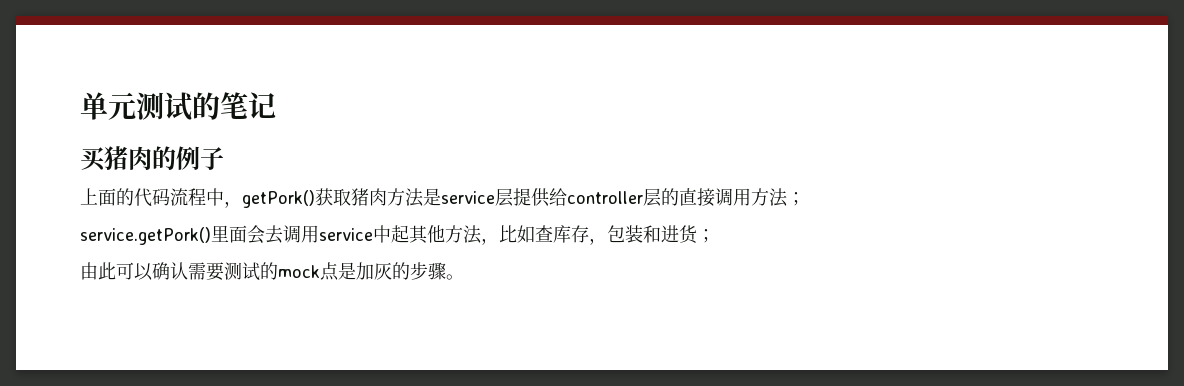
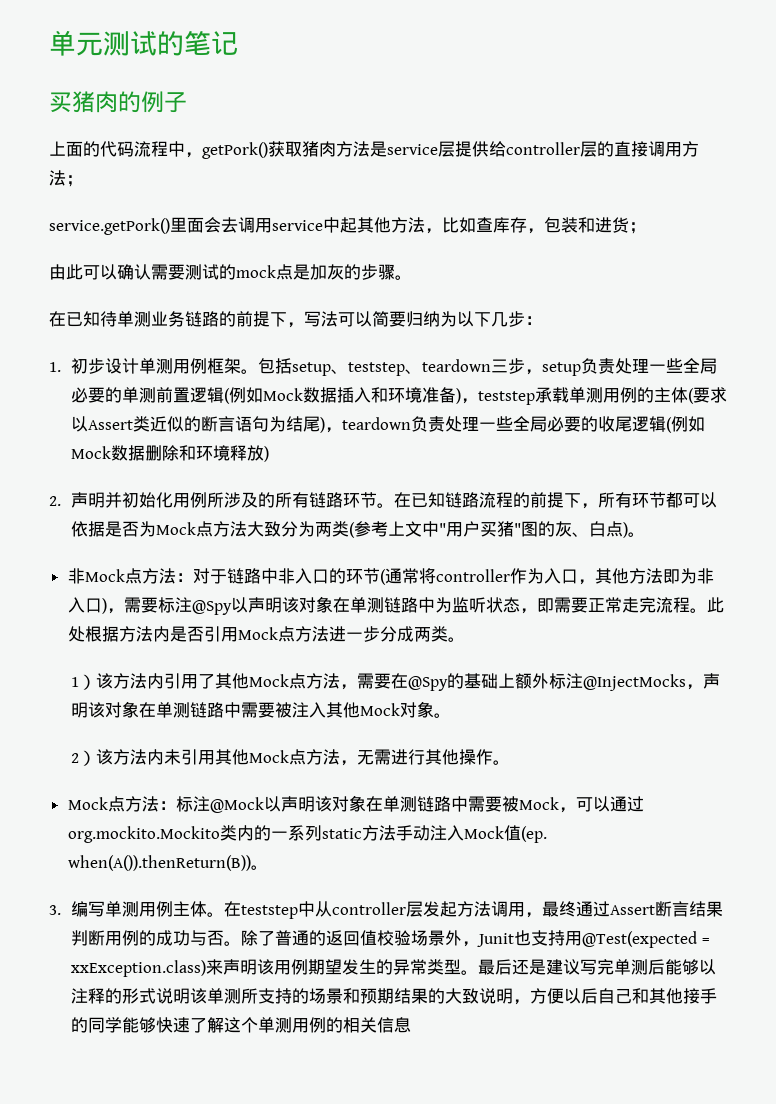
(464, 277) none -> [49,311,542,328] [49,358,717,376] [70,387,727,405] [70,416,705,433] [70,445,269,462] [49,492,717,509] [70,521,645,538] [67,568,714,585] [67,596,724,615] [67,626,465,642] [70,673,720,691] [70,701,451,718] [70,749,510,766] [67,795,644,813] [67,825,547,843] [67,855,268,871] [49,901,723,919] [70,930,710,948] [70,959,716,977] [70,988,717,1005] [70,1017,411,1033] // 在已知待单测业务链路的前提下，写法可以简要归纳为以下几步： // 1.初步设计单测用例框架。包括setup、teststep、teardown三步，setup负责处理一些全局必要的单测前置逻辑(例如Mock数据插入和环境准备)，teststep承载单测用例的主体(要求以Assert类近似的断言语句为结尾)，teardown负责处理一些全局必要的收尾逻辑(例如Mock数据删除和环境释放) // 2.声明并初始化用例所涉及的所有链路环节。在已知链路流程的前提下，所有环节都可以依据是否为Mock点方法大致分为两类(参考上文中"用户买猪"图的灰、白点)。 // 非Mock点方法：对于链路中非入口的环节(通常将controller作为入口，其他方法即为非入口)，需要标注@Spy以声明该对象在单测链路中为监听状态，即需要正常走完流程。此处根据方法内是否引用Mock点方法进一步分成两类。 // 1）该方法内引用了其他Mock点方法，需要在@Spy的基础上额外标注@InjectMocks，声明该对象在单测链路中需要被注入其他Mock对象。 // 2）该方法内未引用其他Mock点方法，无需进行其他操作。 // Mock点方法：标注@Mock以声明该对象在单测链路中需要被Mock，可以通过org.mockito.Mockito类内的一系列static方法手动注入Mock值(ep. when(A()).thenReturn(B))。 // 3.编写单测用例主体。在teststep中从controller层发起方法调用，最终通过Assert断言结果判断用例的成功与否。除了普通的返回值校验场景外，Junit也支持用@Test(expected = xxException.class)来声明该用例期望发生的异常类型。最后还是建议写完单测后能够以注释的形式说明该单测所支持的场景和预期结果的大致说明，方便以后自己和其他接手的同学能够快速了解这个单测用例的相关信息

